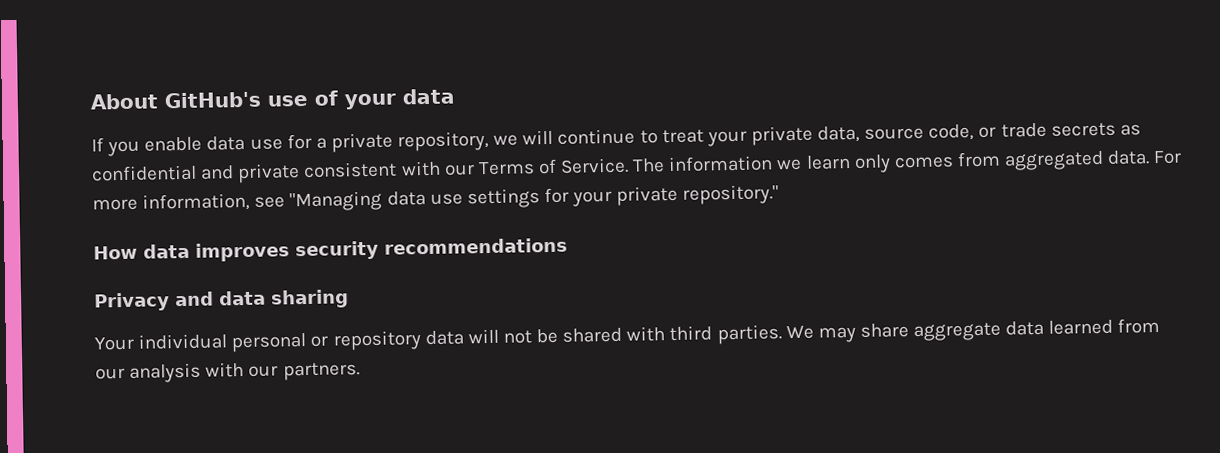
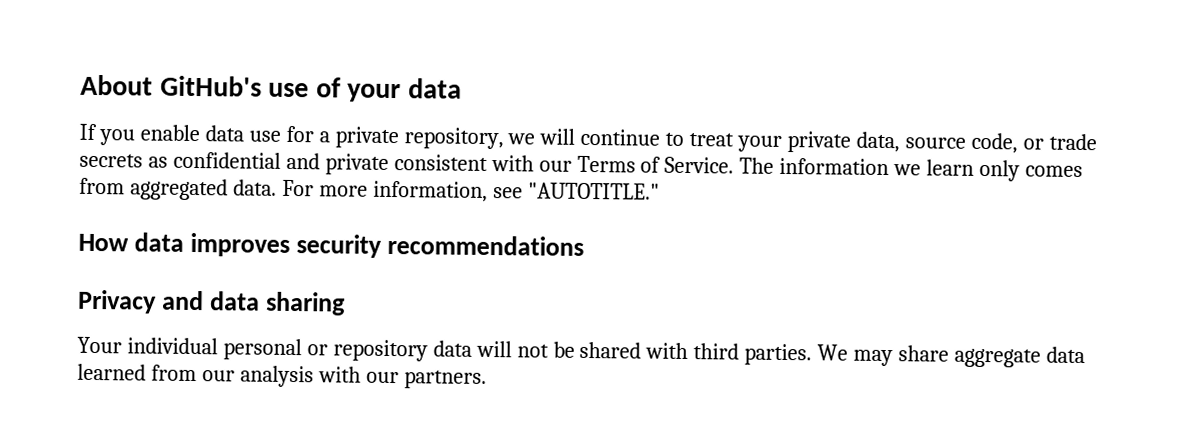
[289,184,780,212] "Managing data use settings for your private repository." -> [527,182,660,200] "AUTOTITLE."

